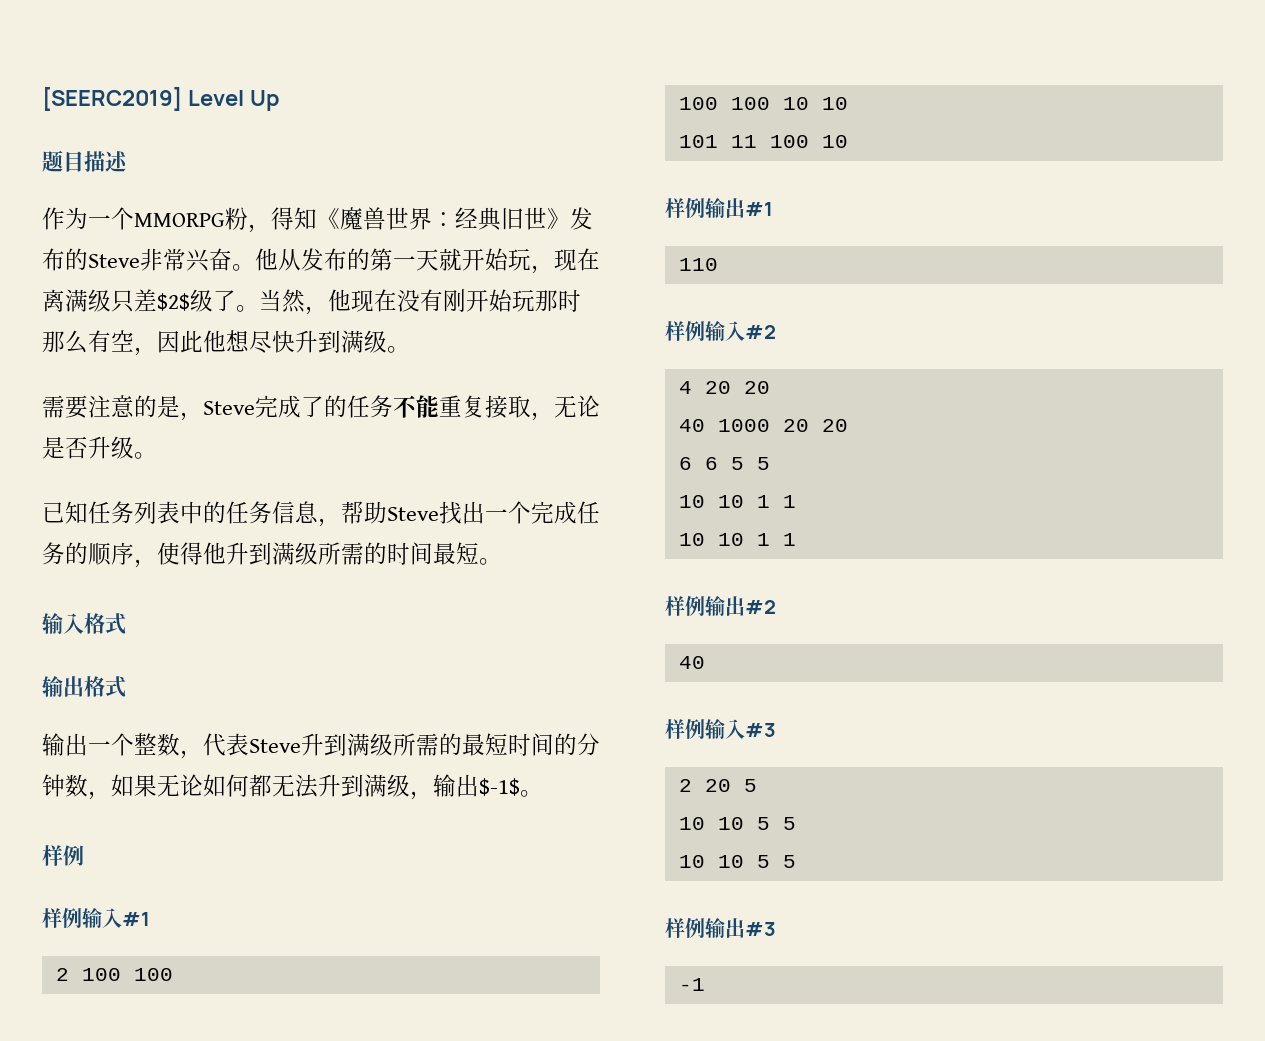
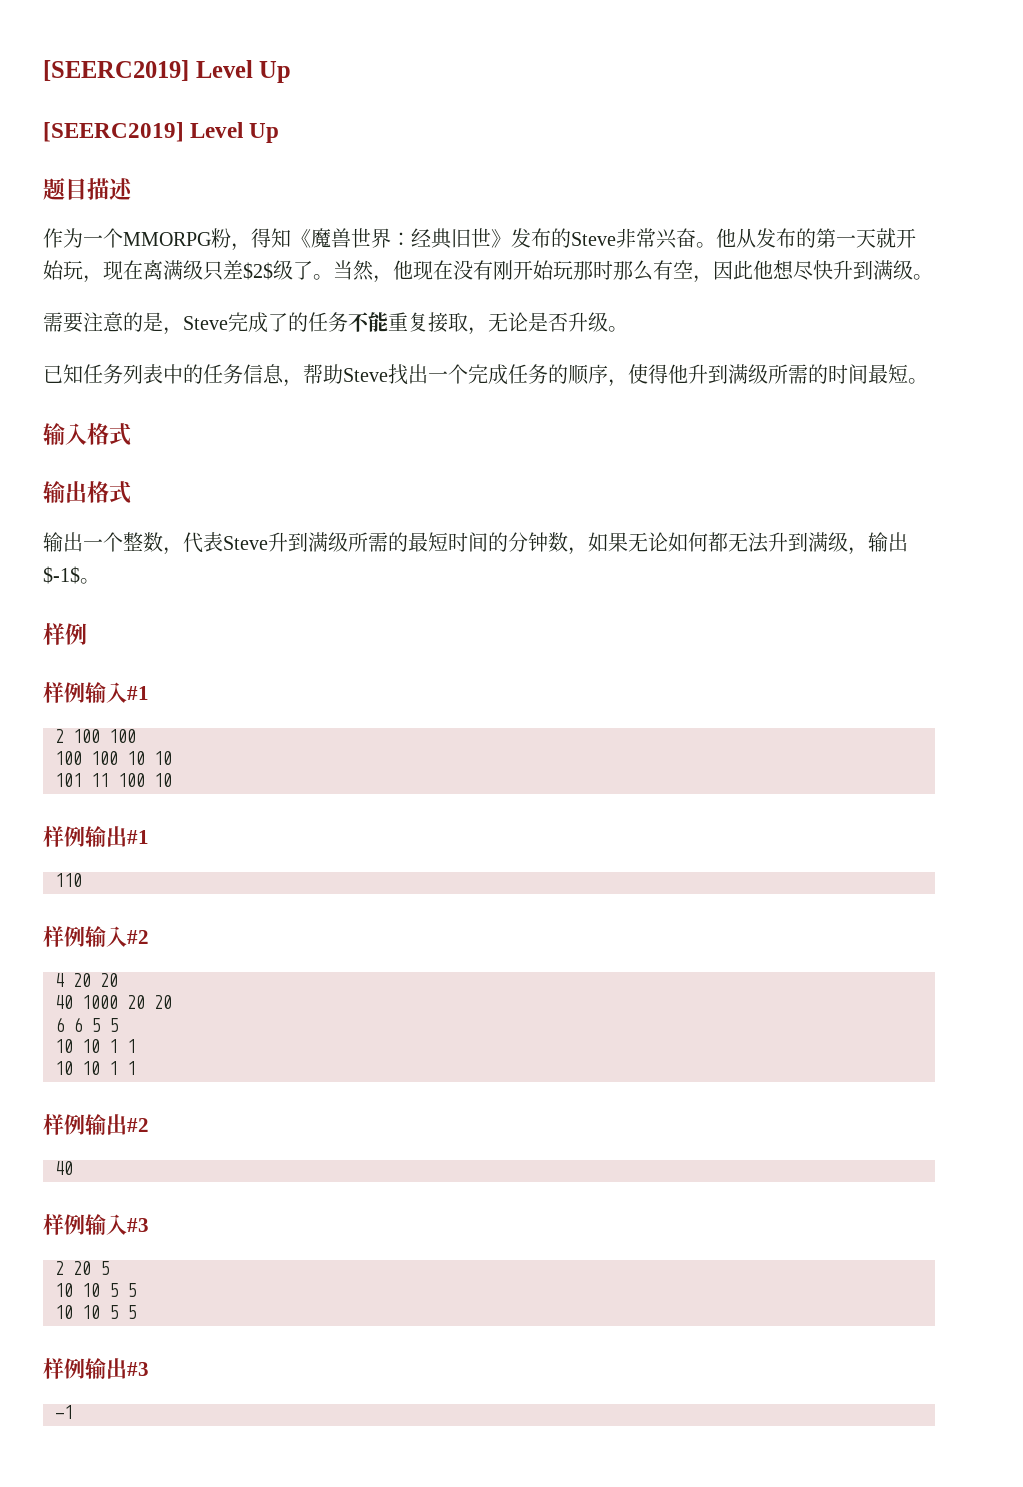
[42,87,280,111] [SEERC2019] Level Up -> [43,60,292,83] [43,122,280,143] [SEERC2019] Level Up // [SEERC2019] Level Up

